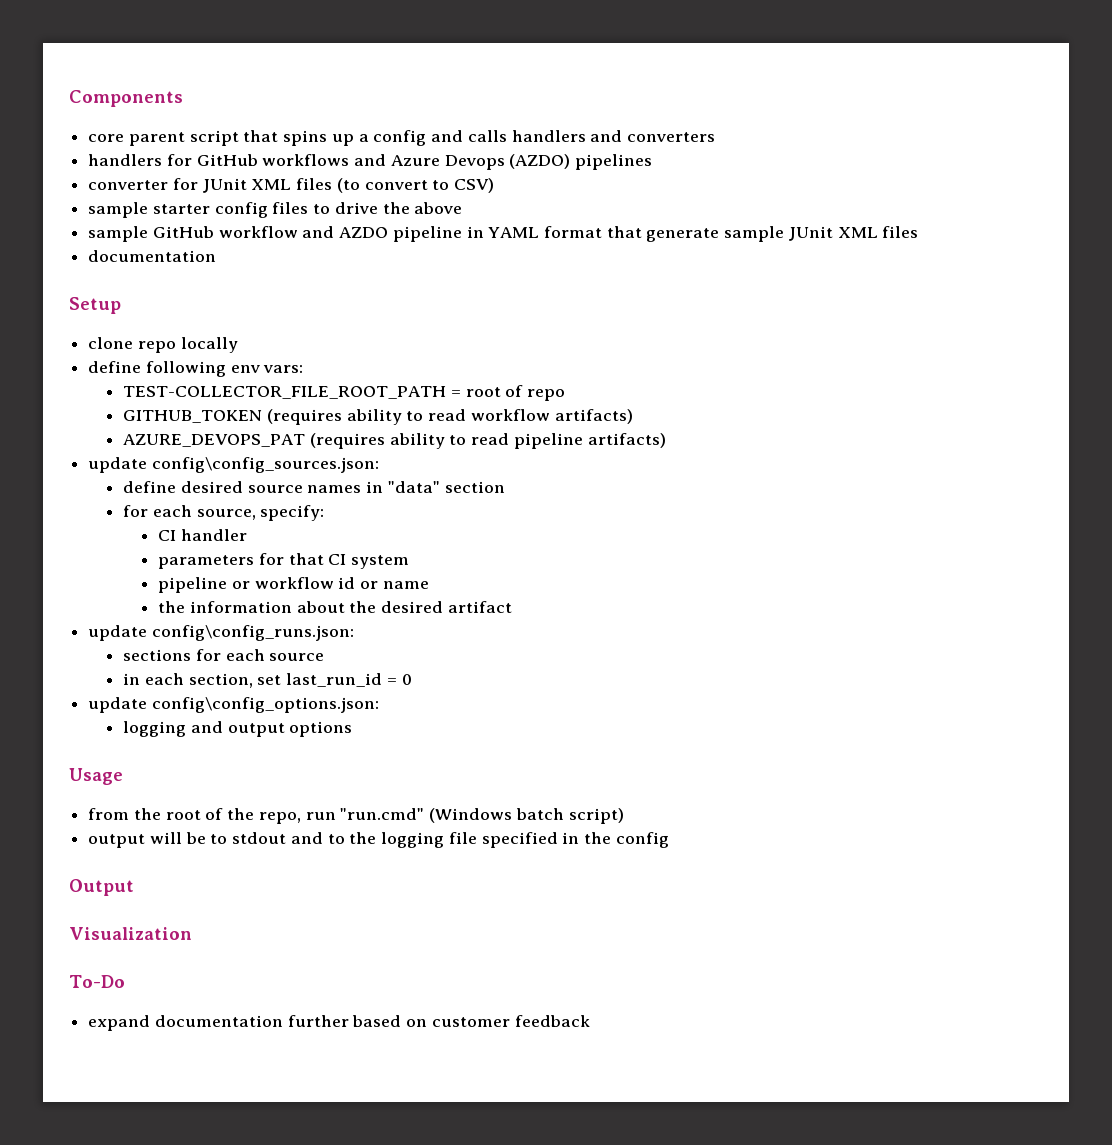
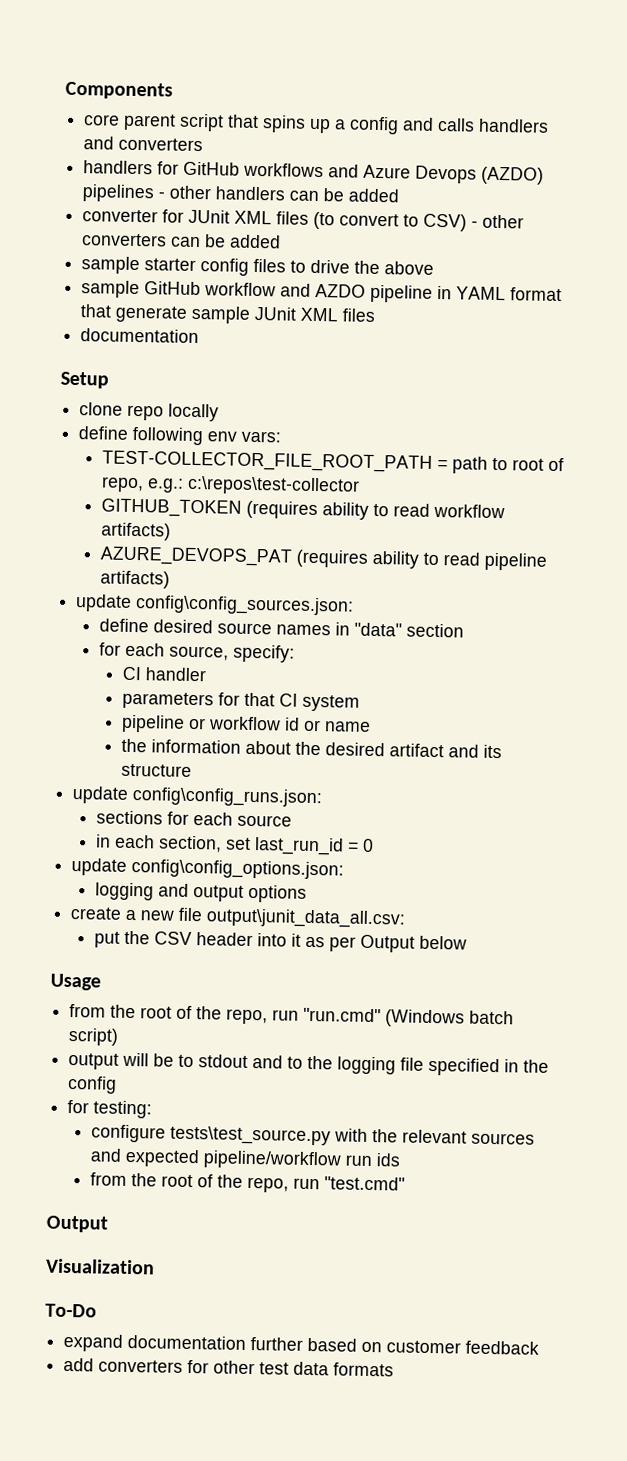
(653, 162) none -> [158,185,400,203] - other handlers can be added
(495, 185) none -> [471,214,525,229] [82,233,282,249] - other converters can be added
[465,385,566,401] root of repo -> [452,456,565,474] [101,475,361,496] path to root of repo, e.g.: c:\repos\test-collector
(512, 607) none -> [447,744,502,759] [120,763,192,777] and its structure
(353, 729) none -> [70,907,407,929] [94,930,468,953] // create a new file output\junit_data_all.csv: // put the CSV header into it as per Output below
(669, 840) none -> [67,1099,153,1119] [91,1124,536,1146] [90,1148,401,1170] [90,1172,406,1193] // for testing: // configure tests\test_source.py with the relevant sources and expected pipeline/workflow run ids // from the root of the repo, run "test.cmd"
(590, 1021) none -> [63,1357,395,1377] // add converters for other test data formats

